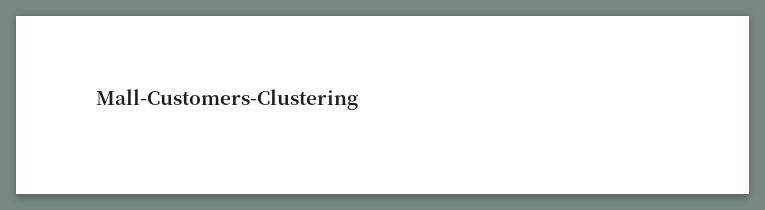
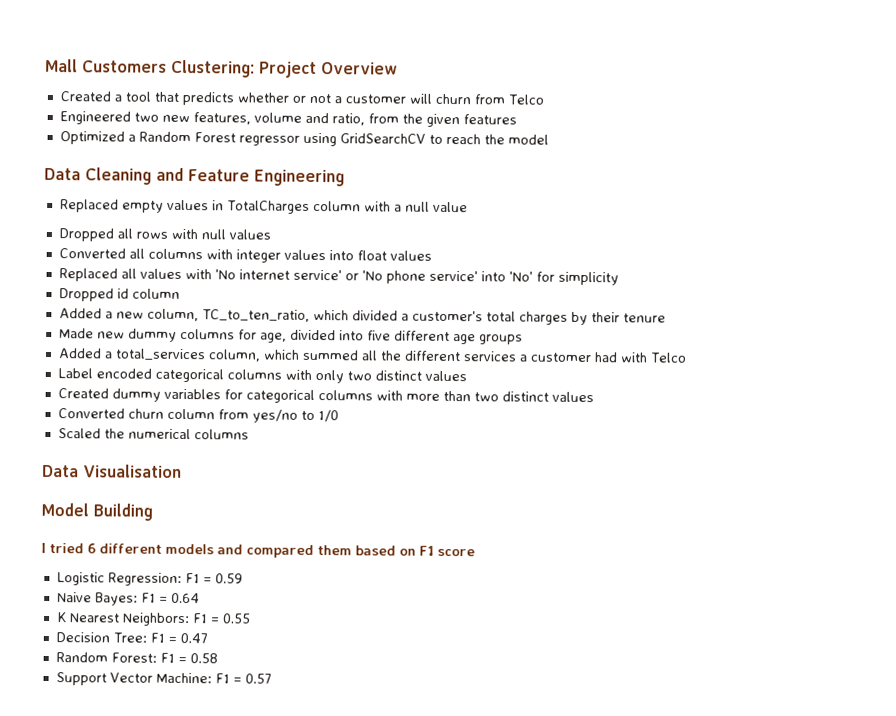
[96,89,358,110] Mall-Customers-Clustering -> [45,58,398,79] [59,91,544,106] [59,111,517,128] [59,131,549,147] [44,167,345,187] [59,199,468,214] [58,228,271,242] [58,248,432,263] [58,268,619,286] [58,288,180,302] [58,308,666,326] [58,328,523,345] [57,348,687,363] [57,368,467,384] [57,388,594,404] [57,408,339,423] [57,428,249,440] [42,464,182,479] [41,502,153,521] [41,542,475,558] [56,572,243,587] [56,592,200,606] [56,612,251,627] [55,632,208,644] [55,652,218,664] [55,672,272,686] Mall Customers Clustering: Project Overview // Created a tool that predicts whether or not a customer will churn from Telco // Engineered two new features, volume and ratio, from the given features // Optimized a Random Forest regressor using GridSearchCV to reach the model // Data Cleaning and Feature Engineering // Replaced empty values in TotalCharges column with a null value // Dropped all rows with null values // Converted all columns with integer values into float values // Replaced all values with 'No internet service' or 'No phone service' into 'No' for simplicity // Dropped id column // Added a new column, TC_to_ten_ratio, which divided a customer's total charges by their tenure // Made new dummy columns for age, divided into five different age groups // Added a total_services column, which summed all the different services a customer had with Telco // Label encoded categorical columns with only two distinct values // Created dummy variables for categorical columns with more than two distinct values // Converted churn column from yes/no to 1/0 // Scaled the numerical columns // Data Visualisation // Model Building // I tried 6 different models and compared them based on F1 score // Logistic Regression: F1 = 0.59 // Naive Bayes: F1 = 0.64 // K Nearest Neighbors: F1 = 0.55 // Decision Tree: F1 = 0.47 // Random Forest: F1 = 0.58 // Support Vector Machine: F1 = 0.57

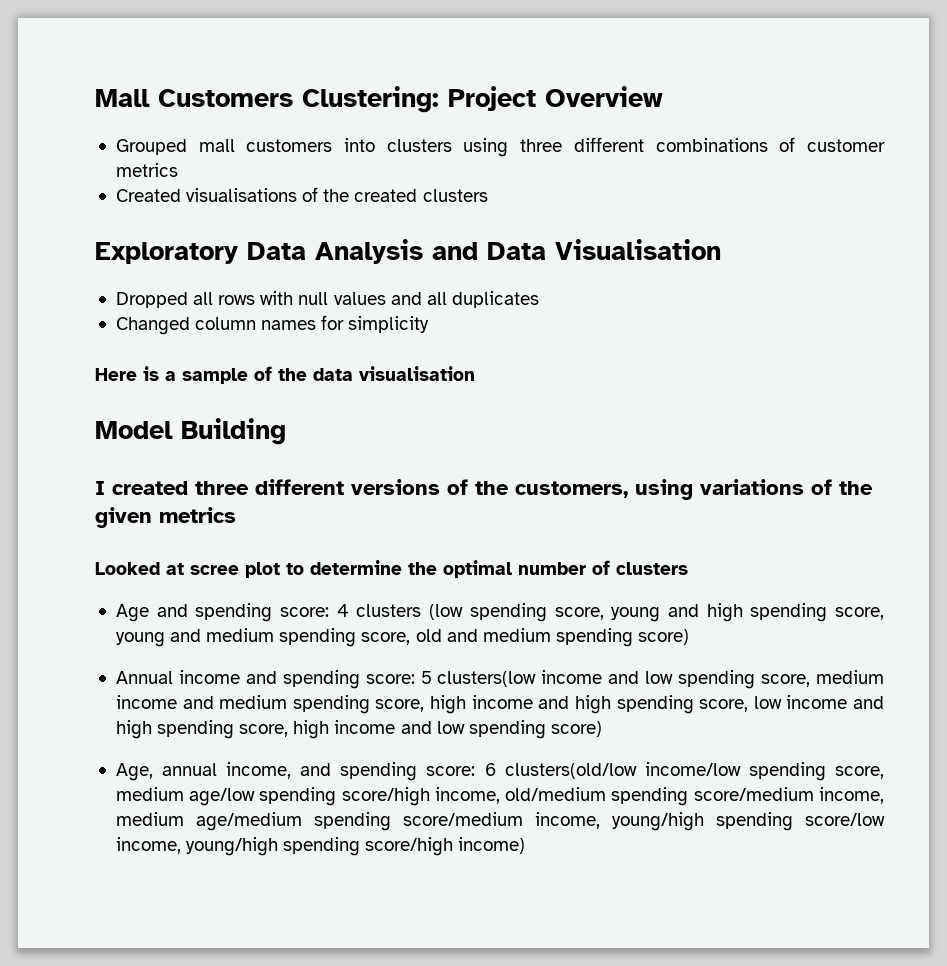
[59,91,544,106] [59,111,517,128] [59,131,549,147] [44,167,345,187] [59,199,468,214] Created a tool that predicts whether or not a customer will churn from Telco // Engineered two new features, volume and ratio, from the given features // Optimized a Random Forest regressor using GridSearchCV to reach the model // Data Cleaning and Feature Engineering // Replaced empty values in TotalCharges column with a null value -> [115,137,886,157] [115,163,178,177] [115,187,488,202] [95,239,721,264] Grouped mall customers into clusters using three different combinations of customer metrics // Created visualisations of the created clusters // Exploratory Data Analysis and Data Visualisation
[58,248,432,263] [58,268,619,286] [58,288,180,302] [58,308,666,326] [58,328,523,345] [57,348,687,363] [57,368,467,384] [57,388,594,404] [57,408,339,423] [57,428,249,440] [42,464,182,479] [41,502,153,521] [41,542,475,558] [56,572,243,587] [56,592,200,606] [56,612,251,627] [55,632,208,644] [55,652,218,664] [55,672,272,686] // Converted all columns with integer values into float values // Replaced all values with 'No internet service' or 'No phone service' into 'No' for simplicity // Dropped id column // Added a new column, TC_to_ten_ratio, which divided a customer's total charges by their tenure // Made new dummy columns for age, divided into five different age groups // Added a total_services column, which summed all the different services a customer had with Telco // Label encoded categorical columns with only two distinct values // Created dummy variables for categorical columns with more than two distinct values // Converted churn column from yes/no to 1/0 // Scaled the numerical columns // Data Visualisation // Model Building // I tried 6 different models and compared them based on F1 score // Logistic Regression: F1 = 0.59 // Naive Bayes: F1 = 0.64 // K Nearest Neighbors: F1 = 0.55 // Decision Tree: F1 = 0.47 // Random Forest: F1 = 0.58 // Support Vector Machine: F1 = 0.57 -> [390,291,539,308] [115,315,430,335] [95,366,475,384] [95,418,286,445] [95,479,873,500] [95,507,236,528] [95,560,688,578] [115,603,885,622] [115,628,690,647] [115,670,884,689] [115,695,884,714] [115,720,602,739] [115,762,885,781] [115,787,885,806] [115,812,886,831] [115,837,526,856] and all duplicates // Changed column names for simplicity // Here is a sample of the data visualisation // Model Building // I created three different versions of the customers, using variations of the given metrics // Looked at scree plot to determine the optimal number of clusters // Age and spending score: 4 clusters (low spending score, young and high spending score, young and medium spending score, old and medium spending score) // Annual income and spending score: 5 clusters(low income and low spending score, medium income and medium spending score, high income and high spending score, low income and high spending score, high income and low spending score) // Age, annual income, and spending score: 6 clusters(old/low income/low spending score, medium age/low spending score/high income, old/medium spending score/medium income, medium age/medium spending score/medium income, young/high spending score/low income, young/high spending score/high income)

